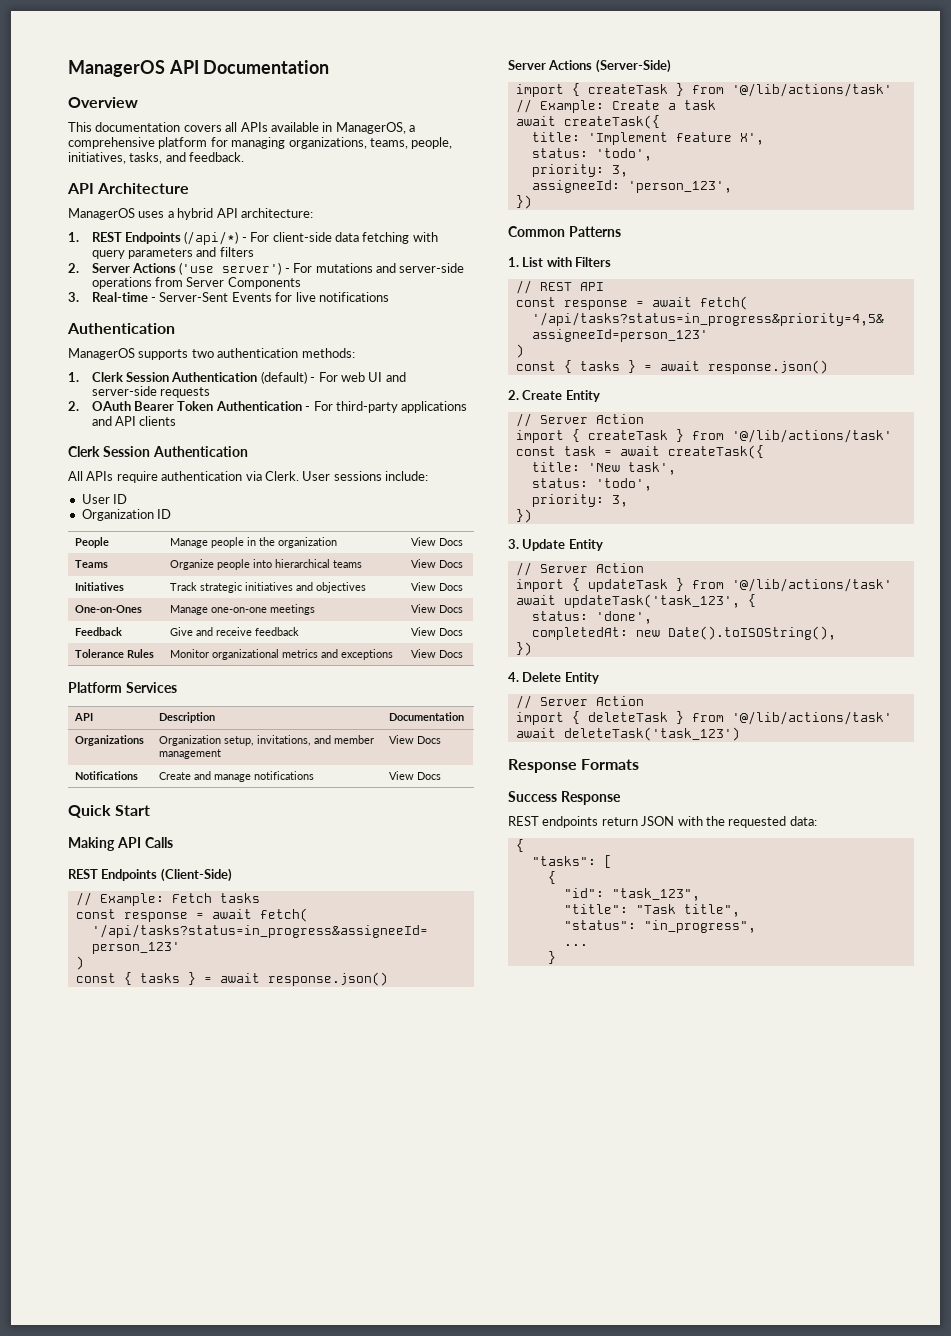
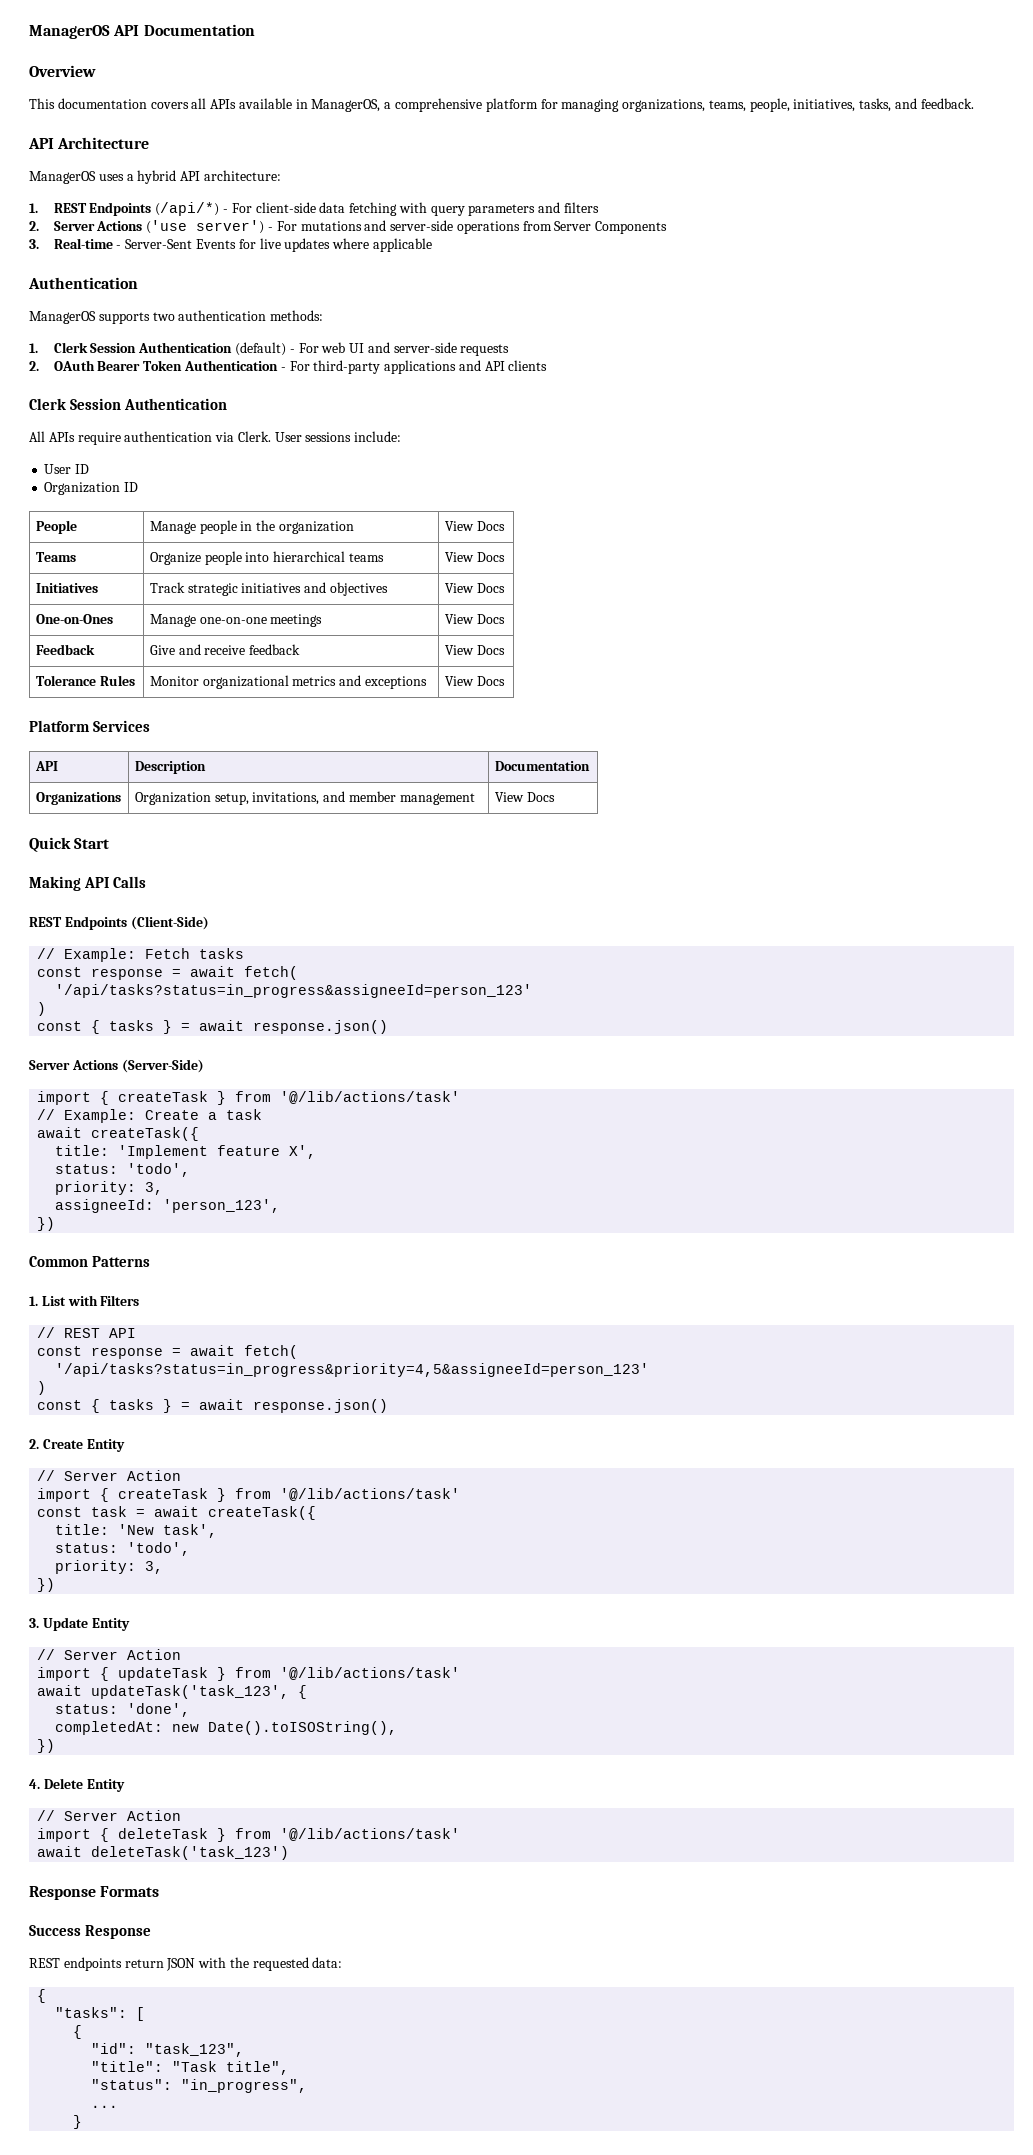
[318,292,389,302] notifications -> [284,238,432,252] updates where applicable
[75,771,139,780] [159,771,315,782] [389,771,442,780] // Notifications | Create and manage notifications | View Docs -> (555, 797) none

